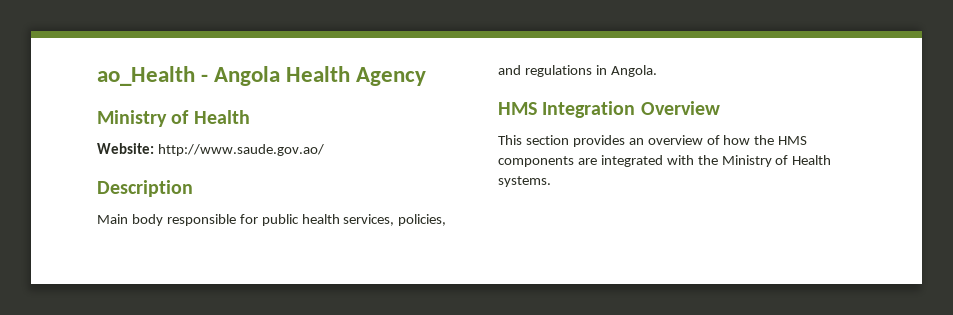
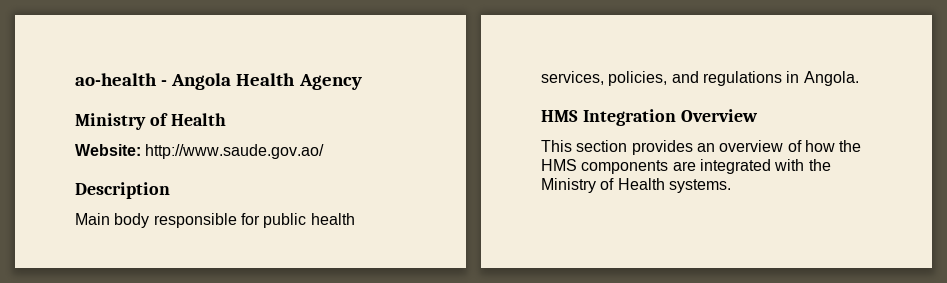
[97,66,195,86] ao_Health -> [75,73,157,86] ao-health

